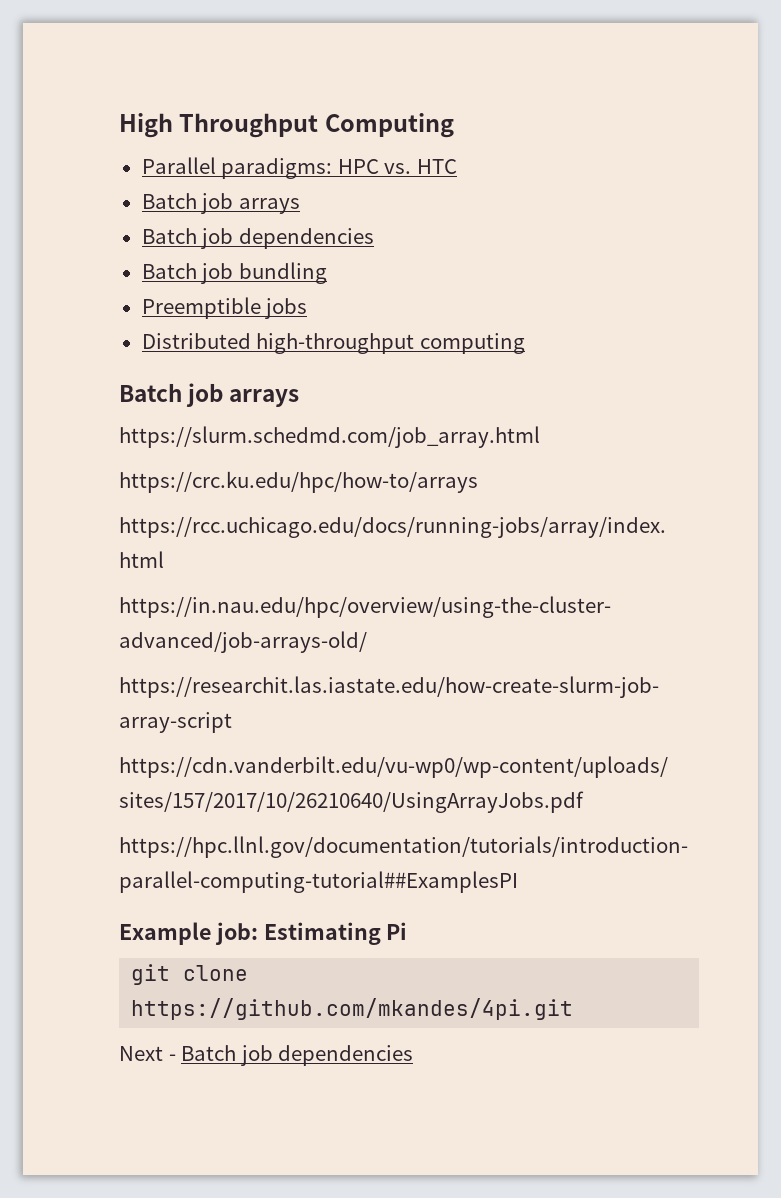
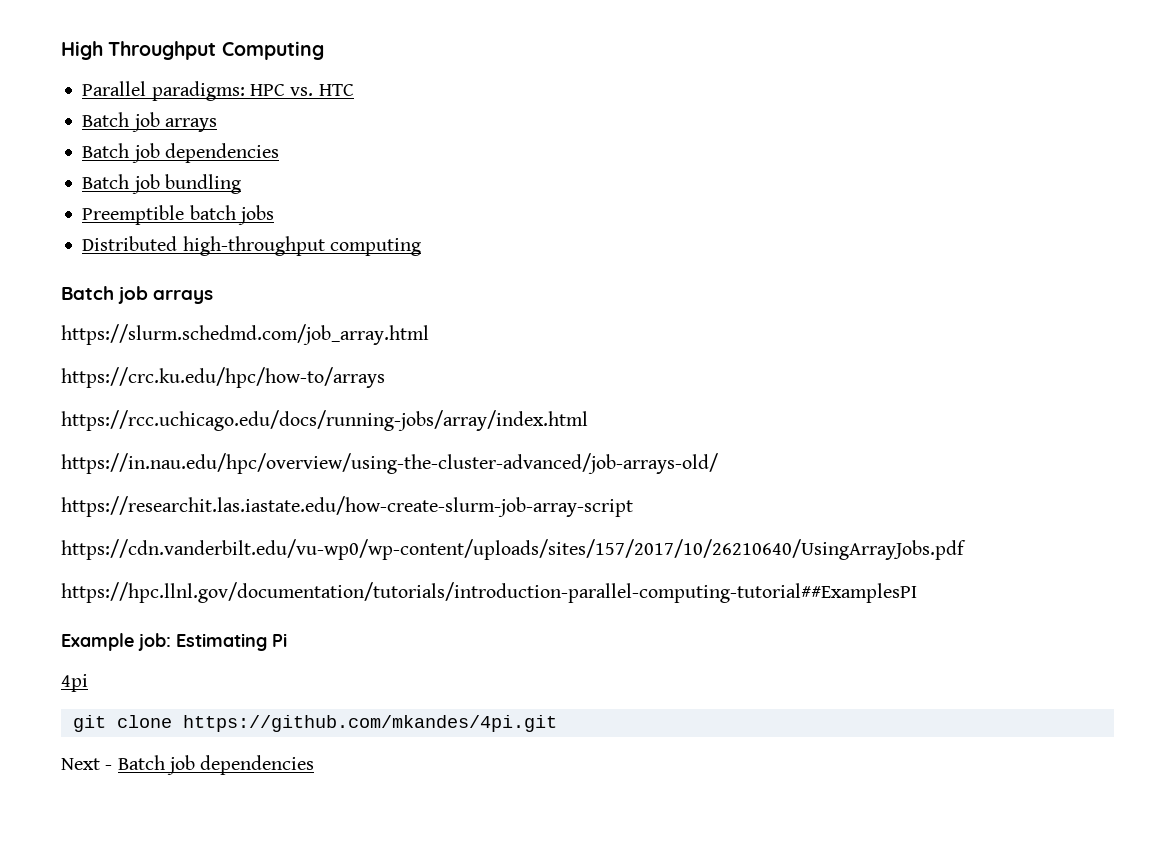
(261, 308) none -> [189,205,236,220] batch
(408, 931) none -> [61,674,88,692] // 4pi

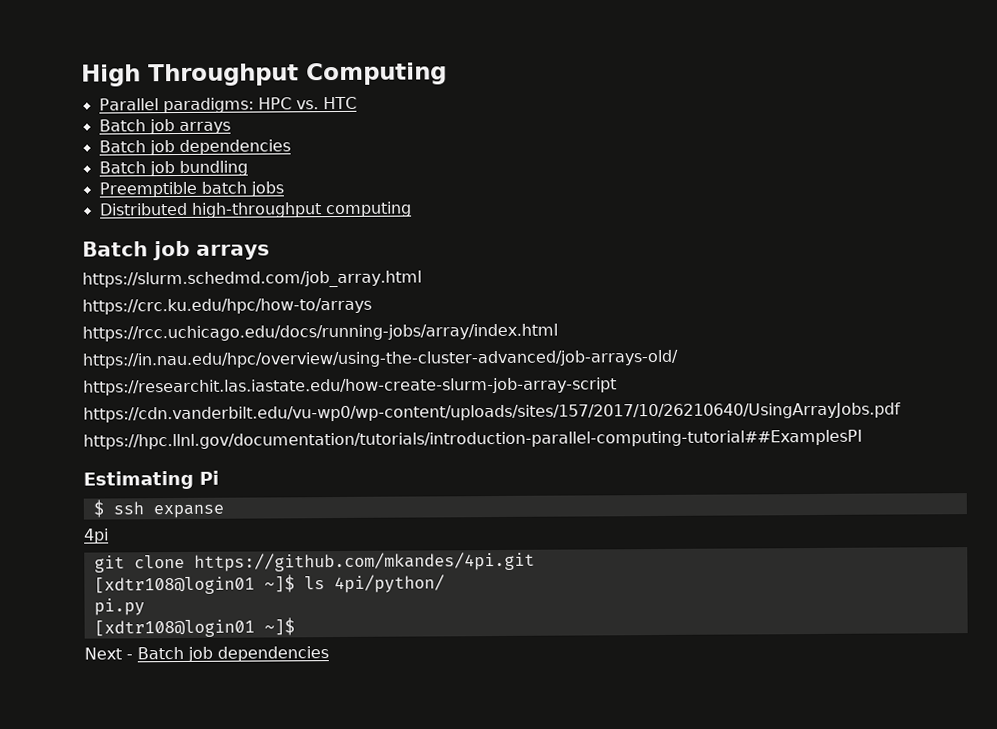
[61,633,171,651] Example job: -> (863, 439) none
(287, 640) none -> [92,499,224,519] // $ ssh expanse
(557, 723) none -> [93,574,445,595] [93,598,145,616] [93,617,295,638] // [xdtr108@login01 ~]$ ls 4pi/python/ // pi.py // [xdtr108@login01 ~]$

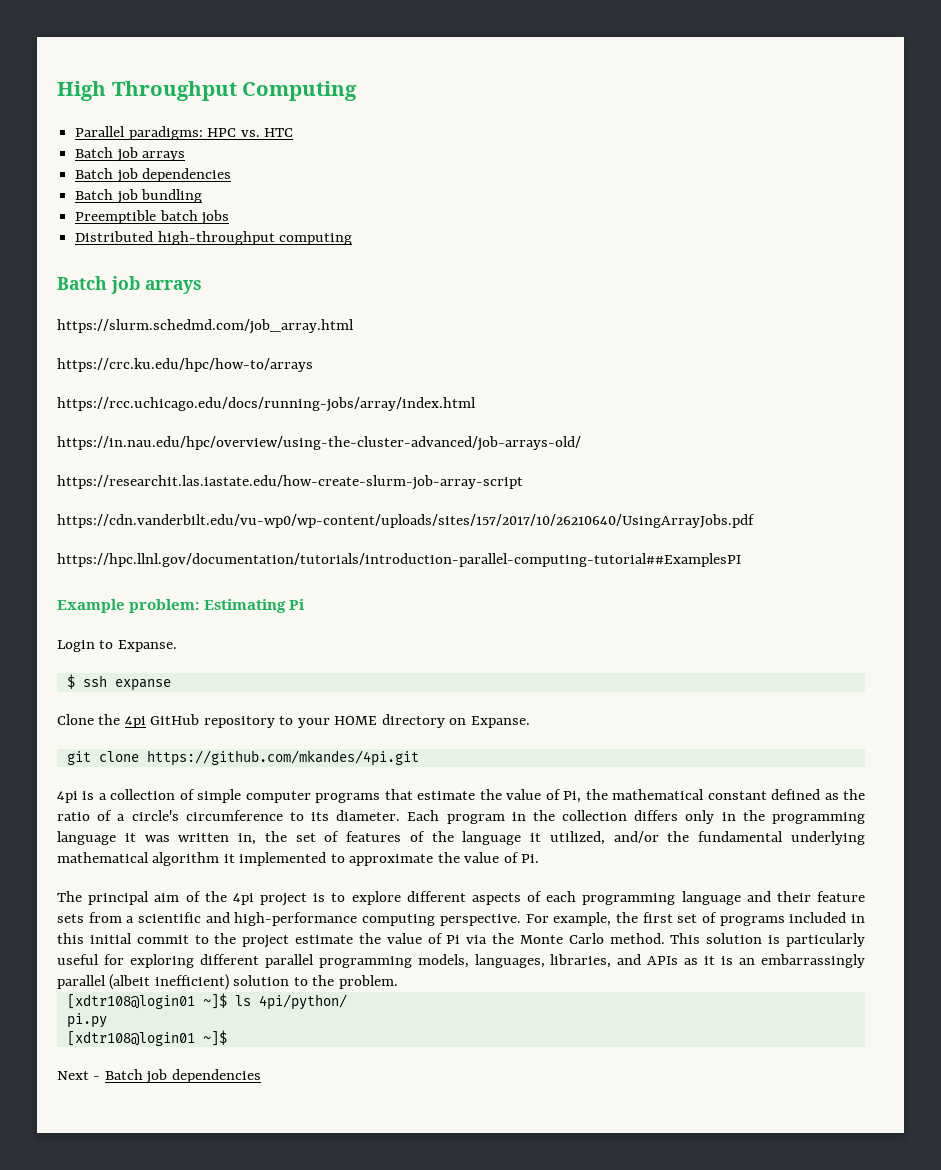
(863, 439) none -> [57,599,201,613] Example problem:
(219, 477) none -> [57,640,177,652] // Login to Expanse.
[84,528,109,544] [93,551,535,573] 4pi // git clone https://github.com/mkandes/4pi.git -> [57,714,530,728] [66,750,419,766] [57,789,866,803] [57,810,865,824] [57,831,865,845] [57,852,540,866] [57,891,865,906] [57,912,865,926] [57,933,866,948] [57,954,866,968] [57,974,398,990] Clone the 4pi GitHub repository to your HOME directory on Expanse. // git clone https://github.com/mkandes/4pi.git // 4pi is a collection of simple computer programs that estimate the value of Pi, the mathematical constant defined as the ratio of a circle's circumference to its diameter. Each program in the collection differs only in the programming language it was written in, the set of features of the language it utilized, and/or the fundamental underlying mathematical algorithm it implemented to approximate the value of Pi. // The principal aim of the 4pi project is to explore different aspects of each programming language and their feature sets from a scientific and high-performance computing perspective. For example, the first set of programs included in this initial commit to the project estimate the value of Pi via the Monte Carlo method. This solution is particularly useful for exploring different parallel programming models, languages, libraries, and APIs as it is an embarrassingly parallel (albeit inefficient) solution to the problem.

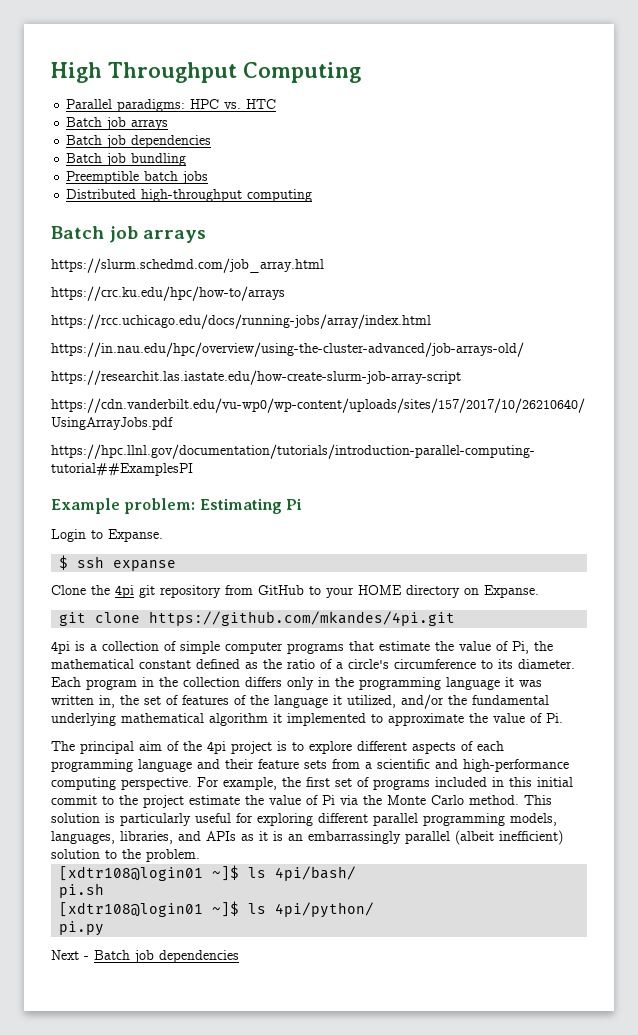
[150,714,275,728] GitHub repository -> [139,585,304,598] git repository from GitHub
(398, 982) none -> [59,865,357,881] [59,883,105,898] // [xdtr108@login01 ~]$ ls 4pi/bash/ // pi.sh
[66,1030,227,1046] // [xdtr108@login01 ~]$ -> (105, 928) none

